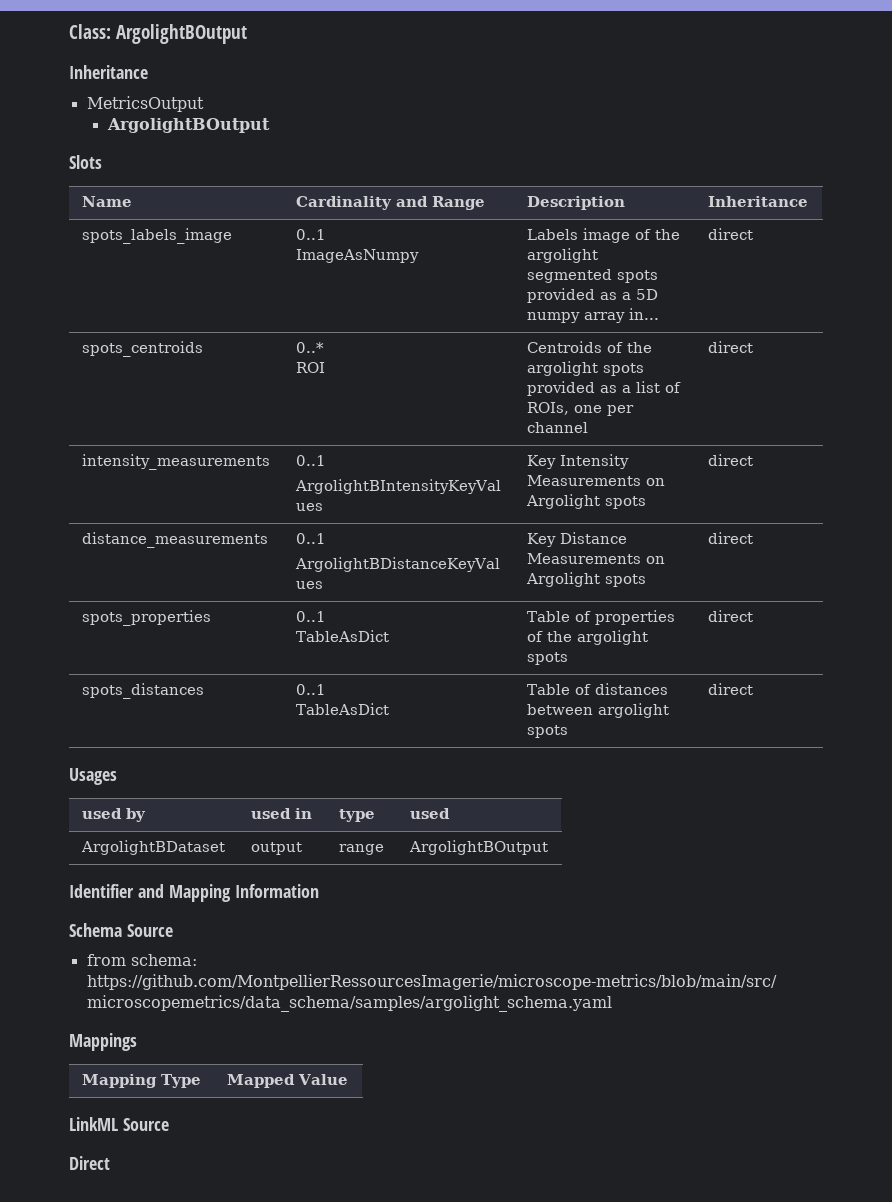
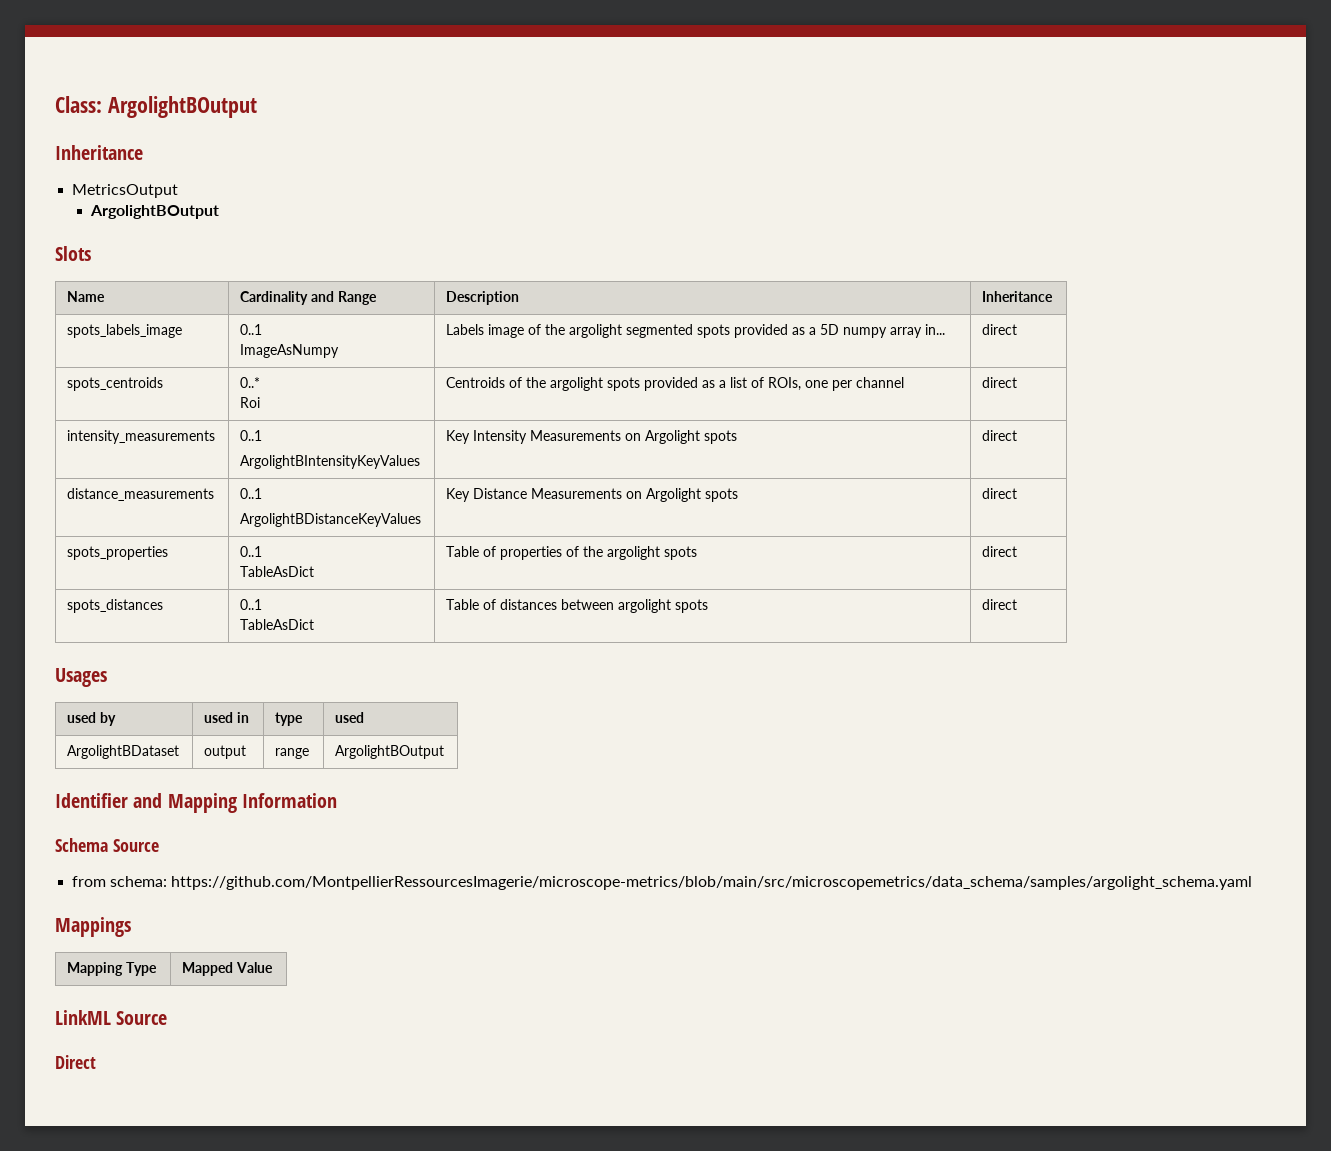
[295,362,325,373] ROI -> [240,397,261,408] Roi

